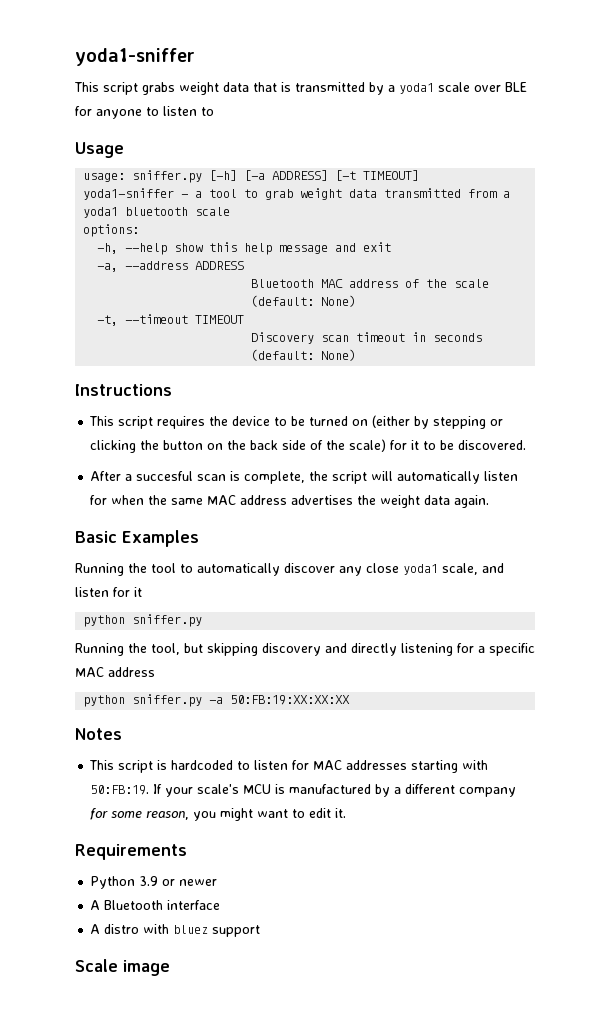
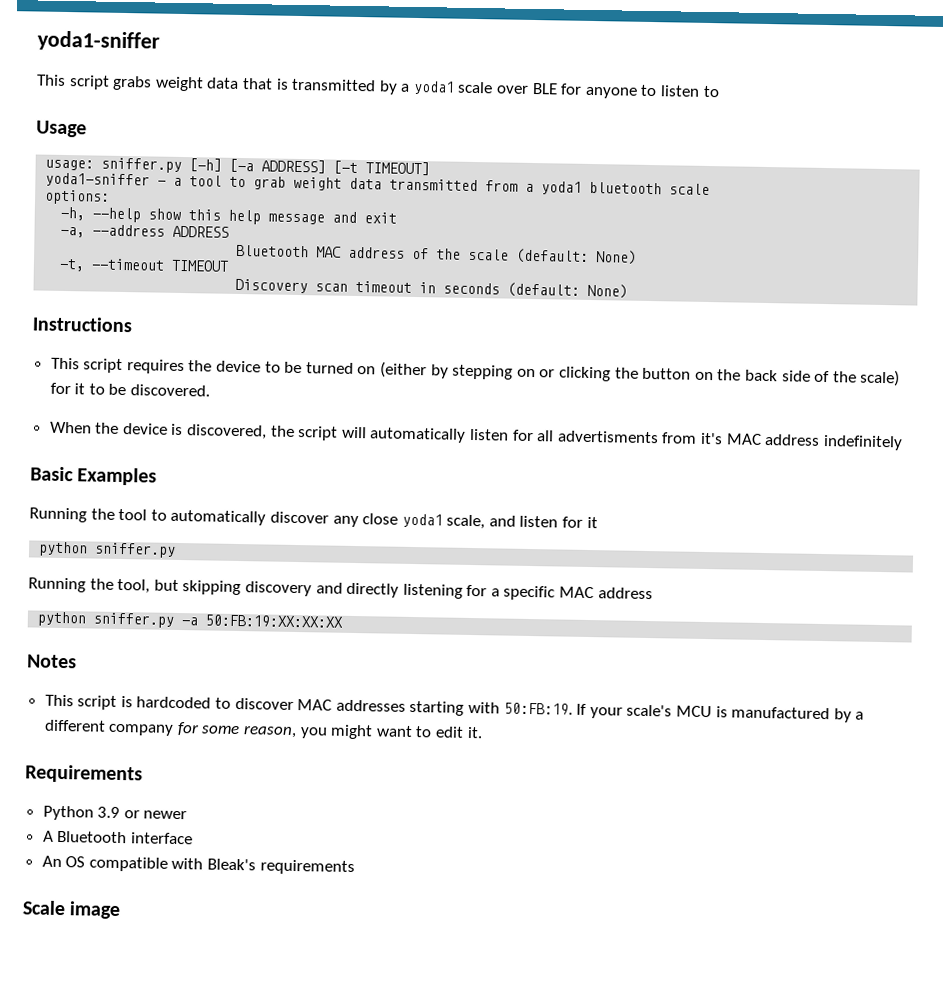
(487, 422) none -> [516,368,536,378] on
[90,471,306,484] After a succesful scan is complete, -> [49,421,268,440] When the device is discovered,
[111,495,490,508] when the same MAC address advertises the weight data again. -> [536,430,903,451] all advertisments from it's MAC address indefinitely
[254,760,310,770] listen for -> [234,697,294,710] discover
[90,924,261,937] A distro with bluez support -> [41,855,355,876] An OS compatible with Bleak's requirements

